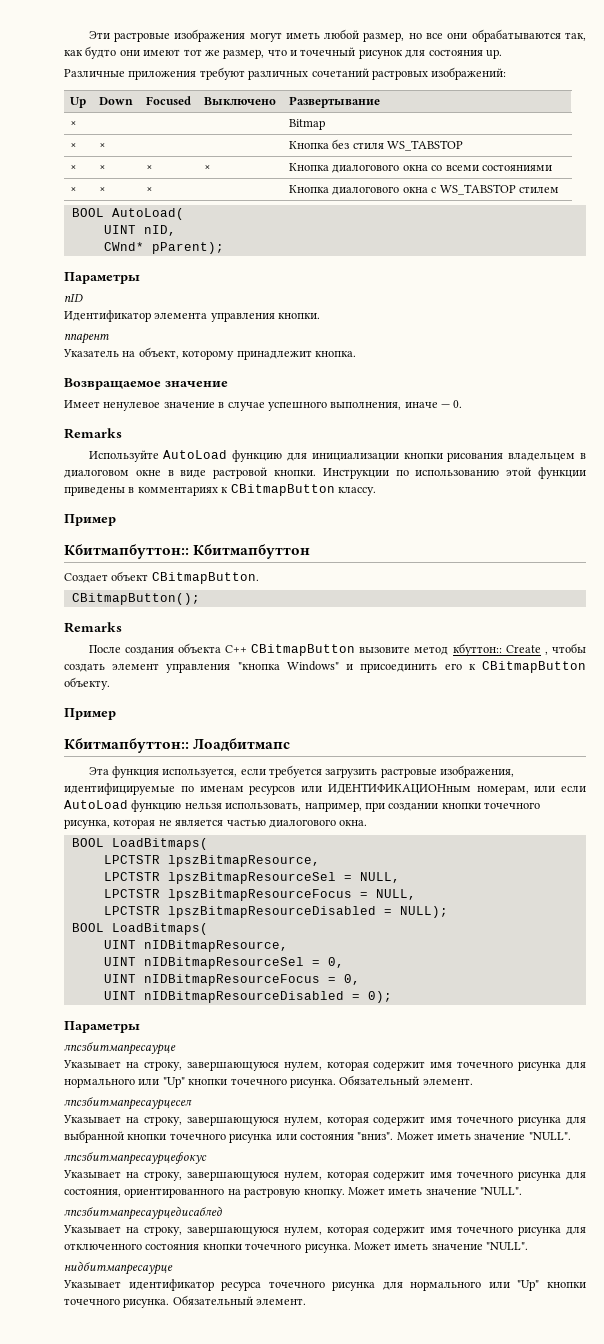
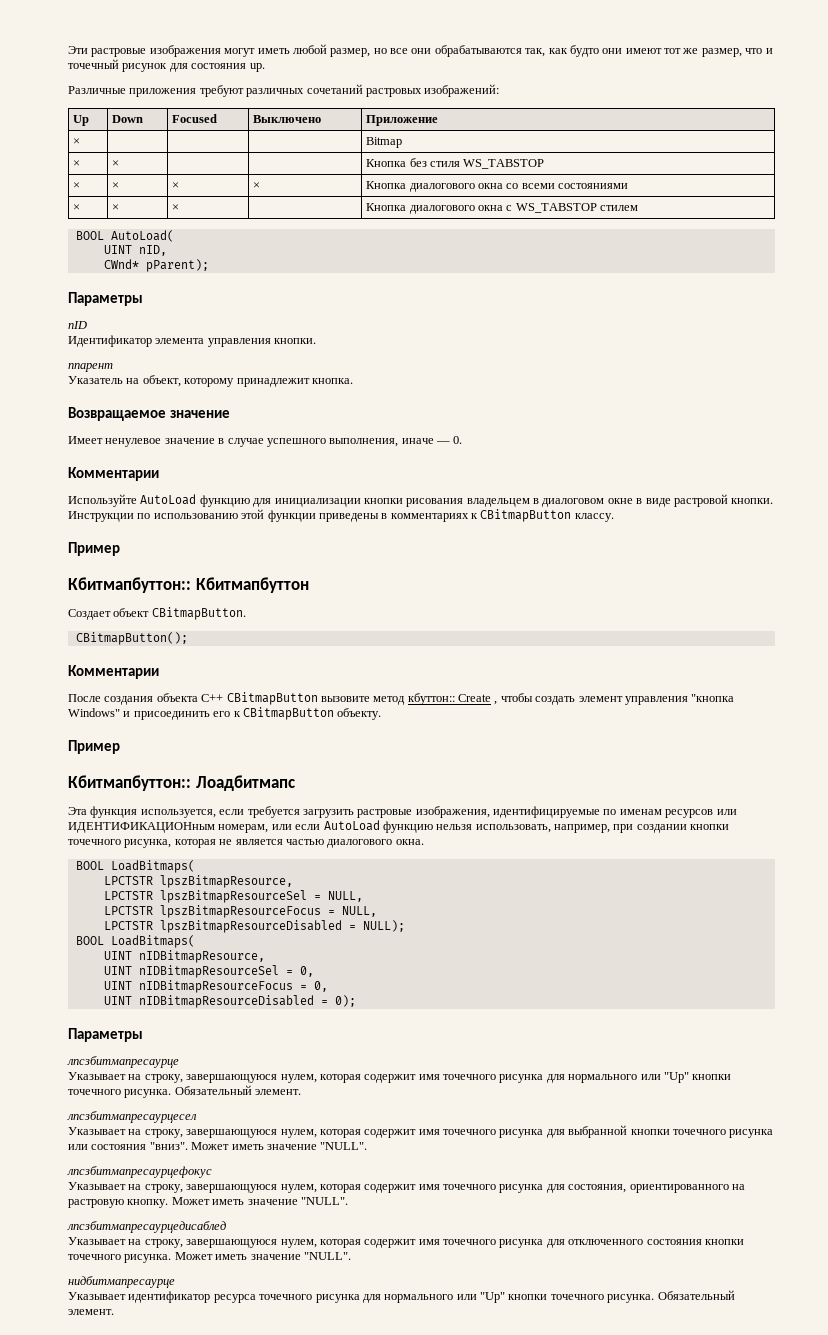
[289,96,381,108] Развертывание -> [366,115,439,126] Приложение
[64,428,122,439] Remarks -> [68,467,159,481] Комментарии
[64,622,122,633] Remarks -> [68,665,159,679] Комментарии

